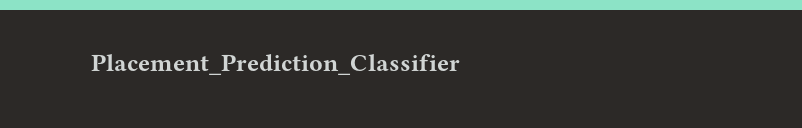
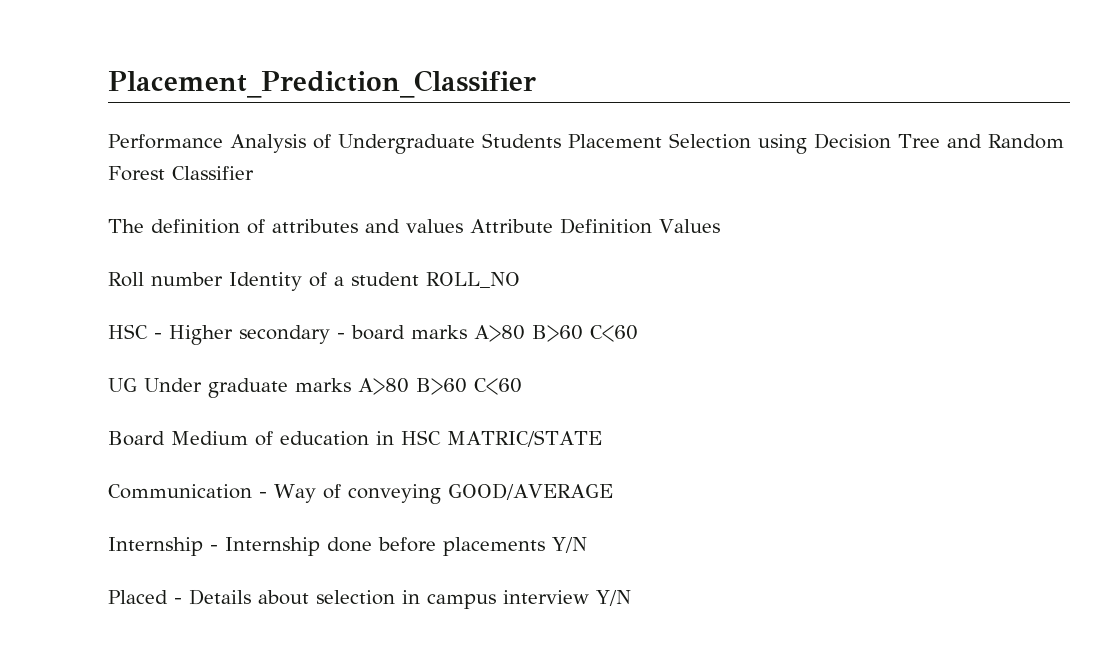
(460, 64) none -> [108,133,1064,154] [108,166,254,181] [108,218,720,234] [108,272,520,291] [108,324,638,345] [108,378,522,398] [108,430,602,447] [108,483,613,504] [108,537,587,556] [108,589,631,609] // Performance Analysis of Undergraduate Students Placement Selection using Decision Tree and Random Forest Classifier // The definition of attributes and values Attribute Definition Values // Roll number Identity of a student ROLL_NO // HSC - Higher secondary - board marks A>80 B>60 C<60 // UG Under graduate marks A>80 B>60 C<60 // Board Medium of education in HSC MATRIC/STATE // Communication - Way of conveying GOOD/AVERAGE // Internship - Internship done before placements Y/N // Placed - Details about selection in campus interview Y/N

